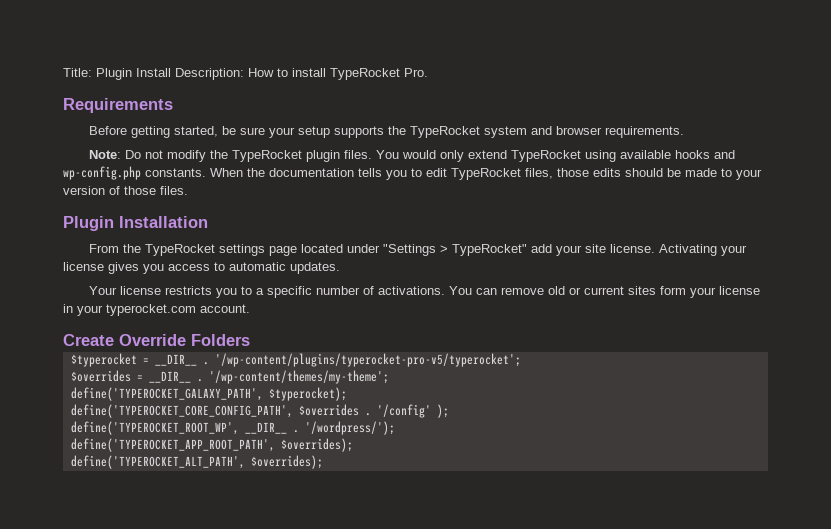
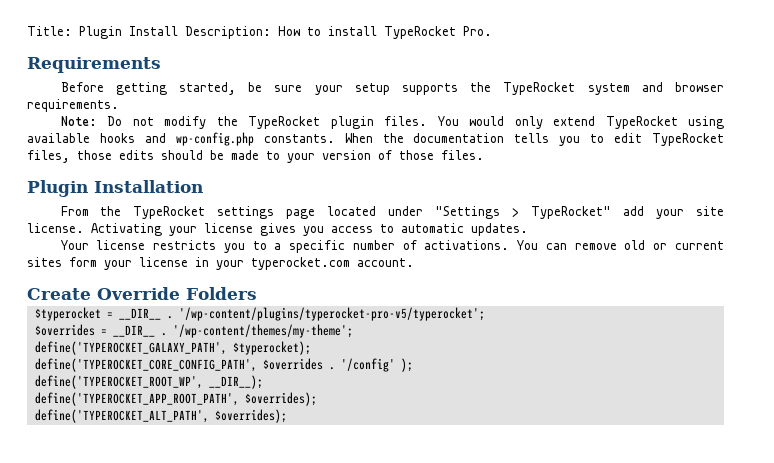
[244,421,395,435] __DIR__ . '/wordpress/'); -> [208,375,263,389] __DIR__);

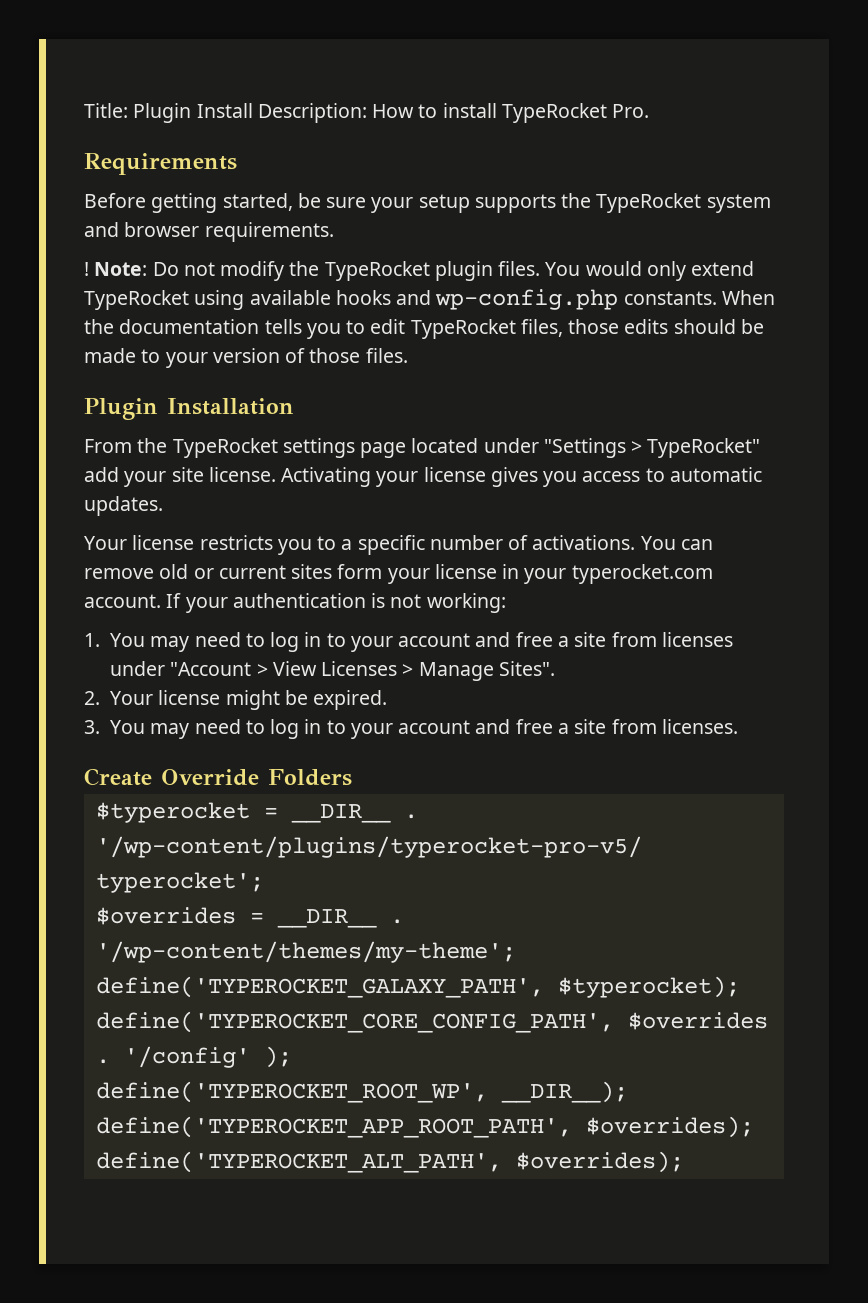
(119, 105) none -> [84,262,89,276] !
(414, 262) none -> [166,593,506,613] [84,632,733,652] [110,661,555,681] [84,690,388,710] [84,719,738,739] If your authentication is not working: // 1. You may need to log in to your account and free a site from licenses under "Account > View Licenses > Manage Sites". // 2. Your license might be expired. // 3. You may need to log in to your account and free a site from licenses.

